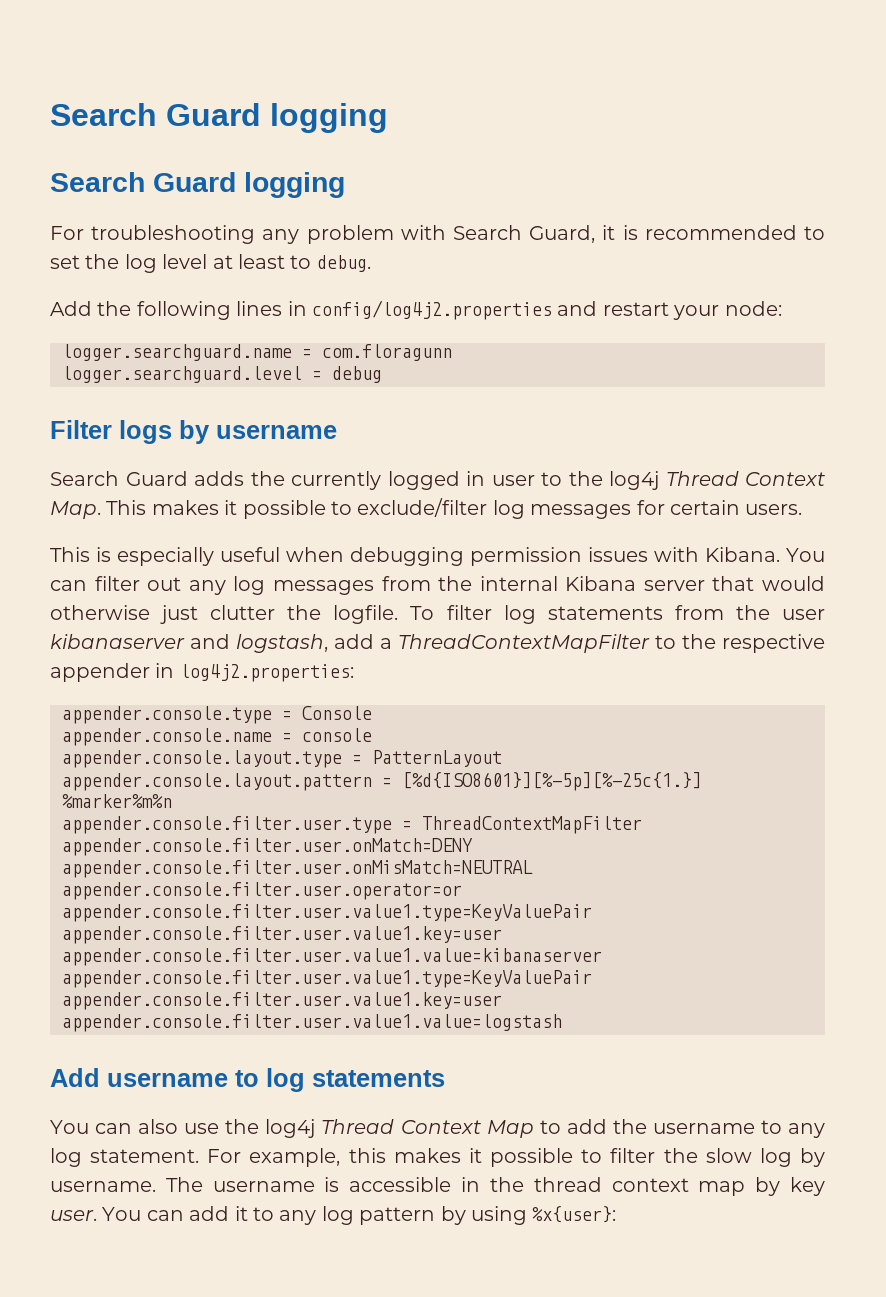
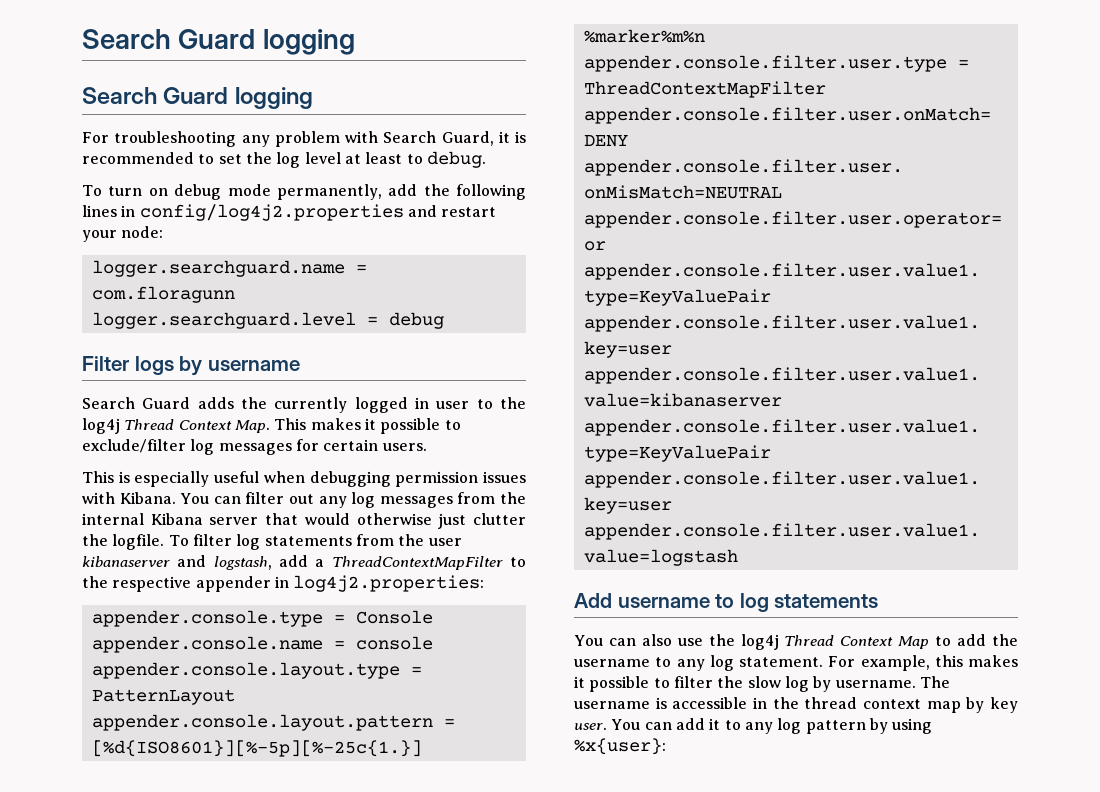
[50,301,92,316] Add -> [82,184,418,200] To turn on debug mode permanently, add

